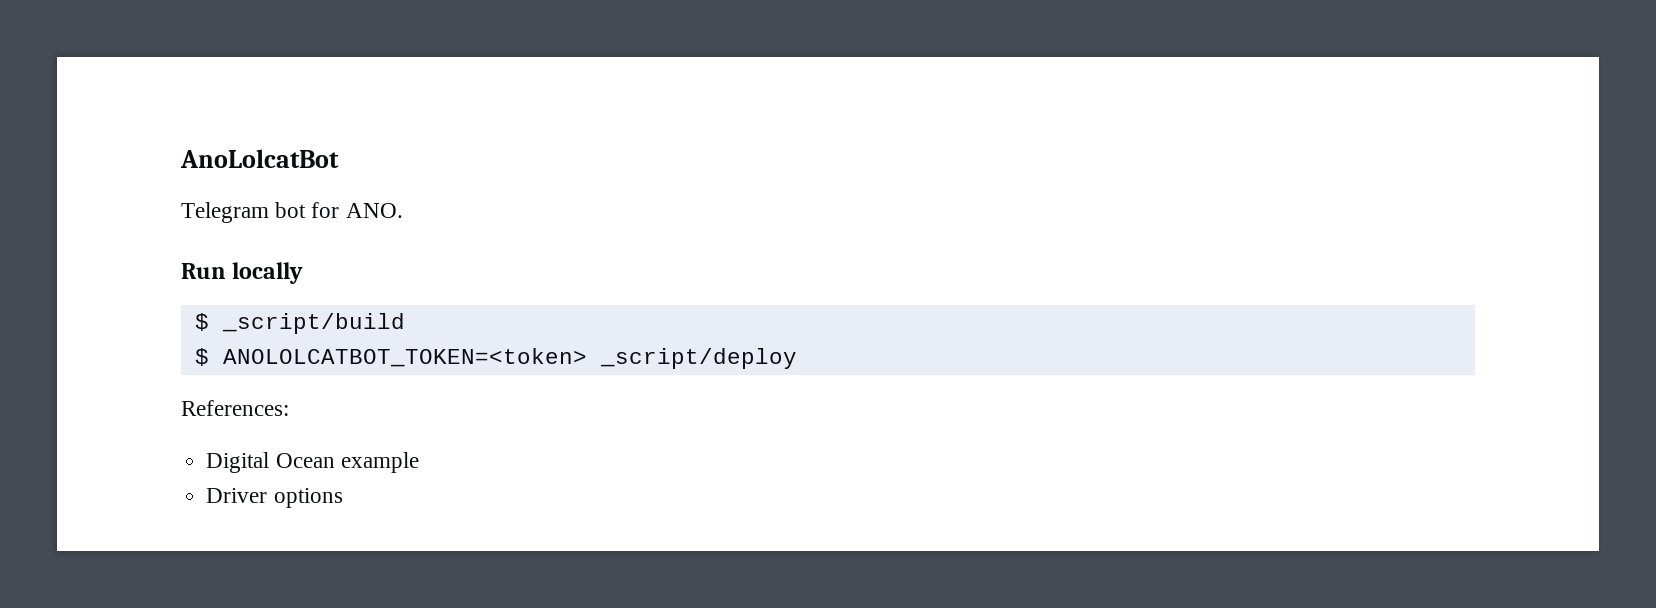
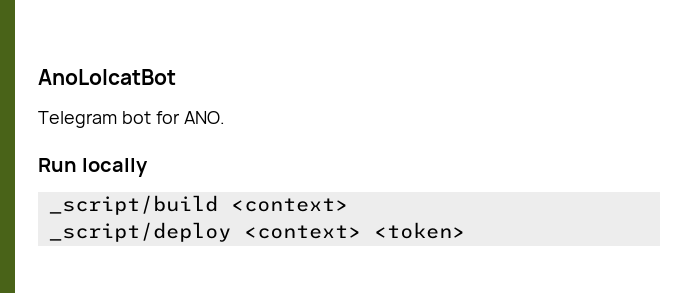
[194,313,209,331] $ -> (149, 167) none
[194,348,587,367] // $ ANOLOLCATBOT_TOKEN=<token> -> [230,198,348,212] <context> //
[181,400,289,416] [206,452,419,473] [206,488,343,508] // References: // Digital Ocean example // Driver options -> [243,222,465,239] <context> <token>

